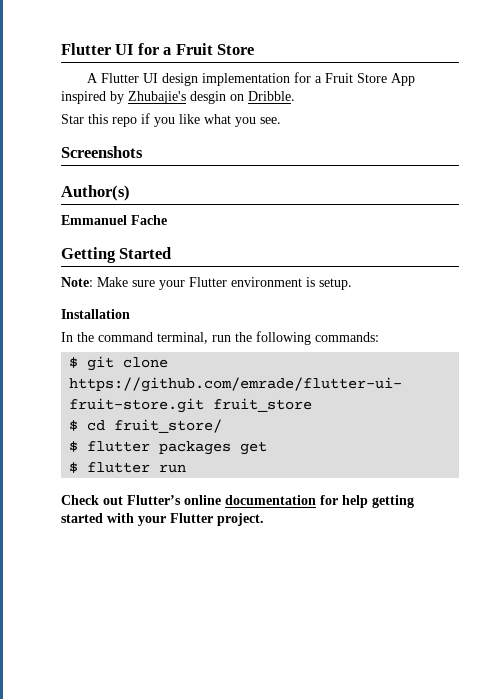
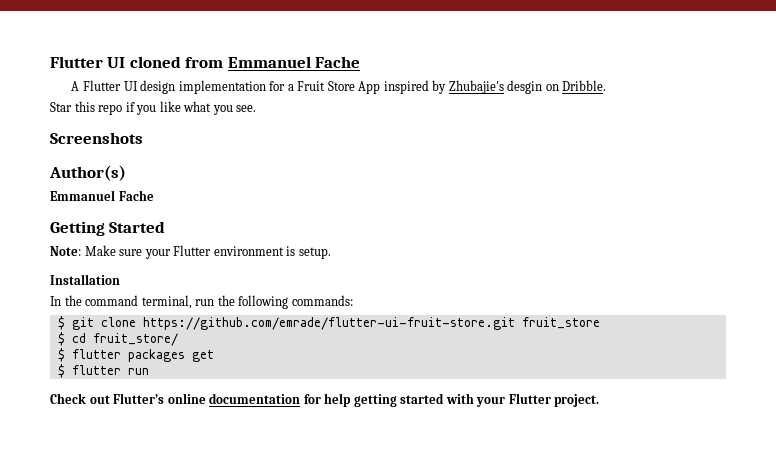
[61,43,255,55] Flutter UI for a Fruit Store -> [50,56,361,68] Flutter UI cloned from Emmanuel Fache

